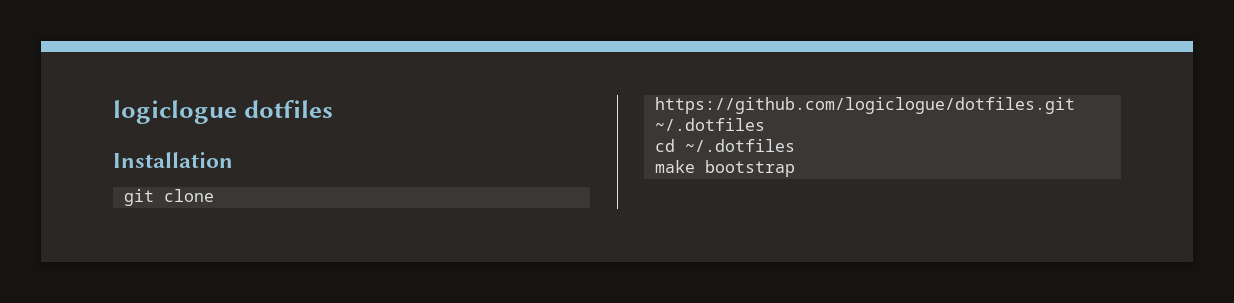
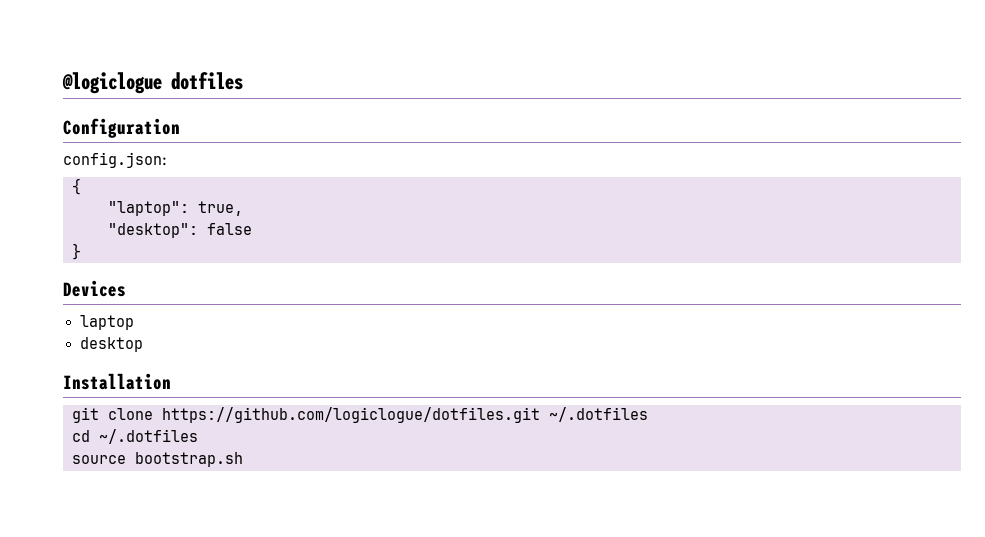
[113,100,237,124] logiclogue -> [62,72,162,94] @logiclogue
(334, 109) none -> [63,118,180,138] [63,152,169,168] [72,178,81,195] [108,201,243,216] [108,223,252,238] [72,243,81,260] [63,280,126,297] [79,315,134,330] [79,337,143,352] // Configuration // config.json: // { // "laptop": true, // "desktop": false // } // Devices // laptop // desktop
[655,160,796,177] make bootstrap -> [72,452,243,467] source bootstrap.sh

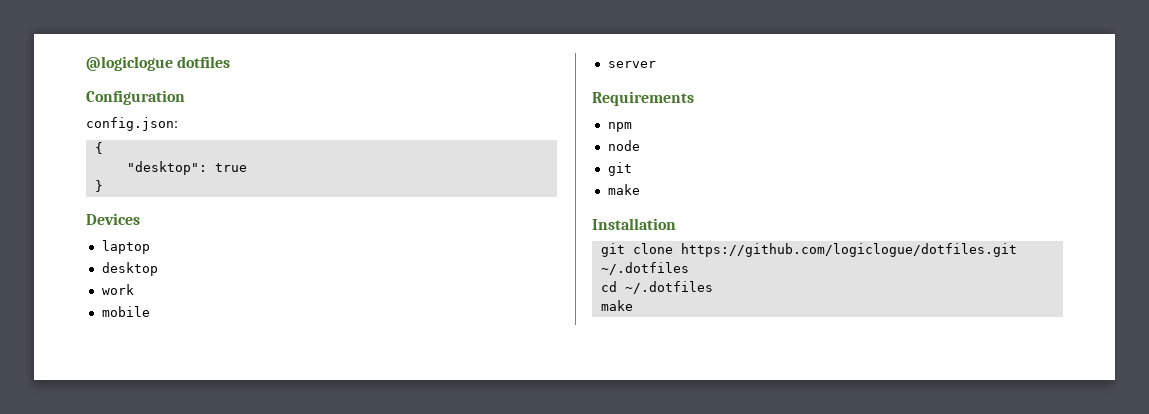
[108,201,243,216] // "laptop": true, -> (103, 148) none
[207,223,252,235] false -> [214,163,247,172] true
(143, 344) none -> [101,284,134,295] [101,306,150,317] [607,61,656,68] [592,91,694,106] [607,122,632,132] [607,140,640,151] [607,162,632,176] [607,184,640,195] // work // mobile // server // Requirements // npm // node // git // make
[72,452,243,467] source bootstrap.sh -> [600,300,633,311] make

